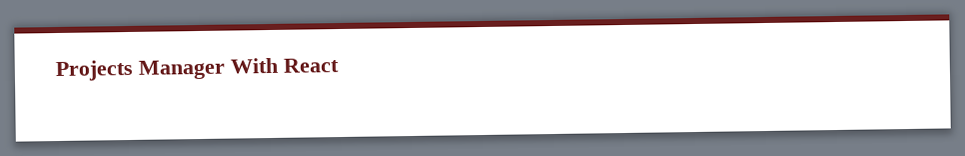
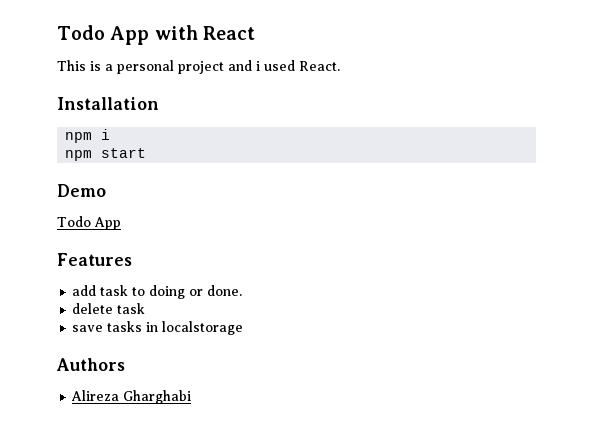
[55,57,339,82] Projects Manager With React -> [57,25,255,45] [57,60,340,74] [57,97,159,110] [65,129,111,143] [65,148,147,161] [57,184,106,197] [57,216,121,230] [57,253,132,266] [72,285,243,299] [72,303,146,314] [72,321,244,335] [56,358,125,371] [71,390,192,404] Todo App with React // This is a personal project and i used React. // Installation // npm i // npm start // Demo // Todo App // Features // add task to doing or done. // delete task // save tasks in localstorage // Authors // Alireza Gharghabi

